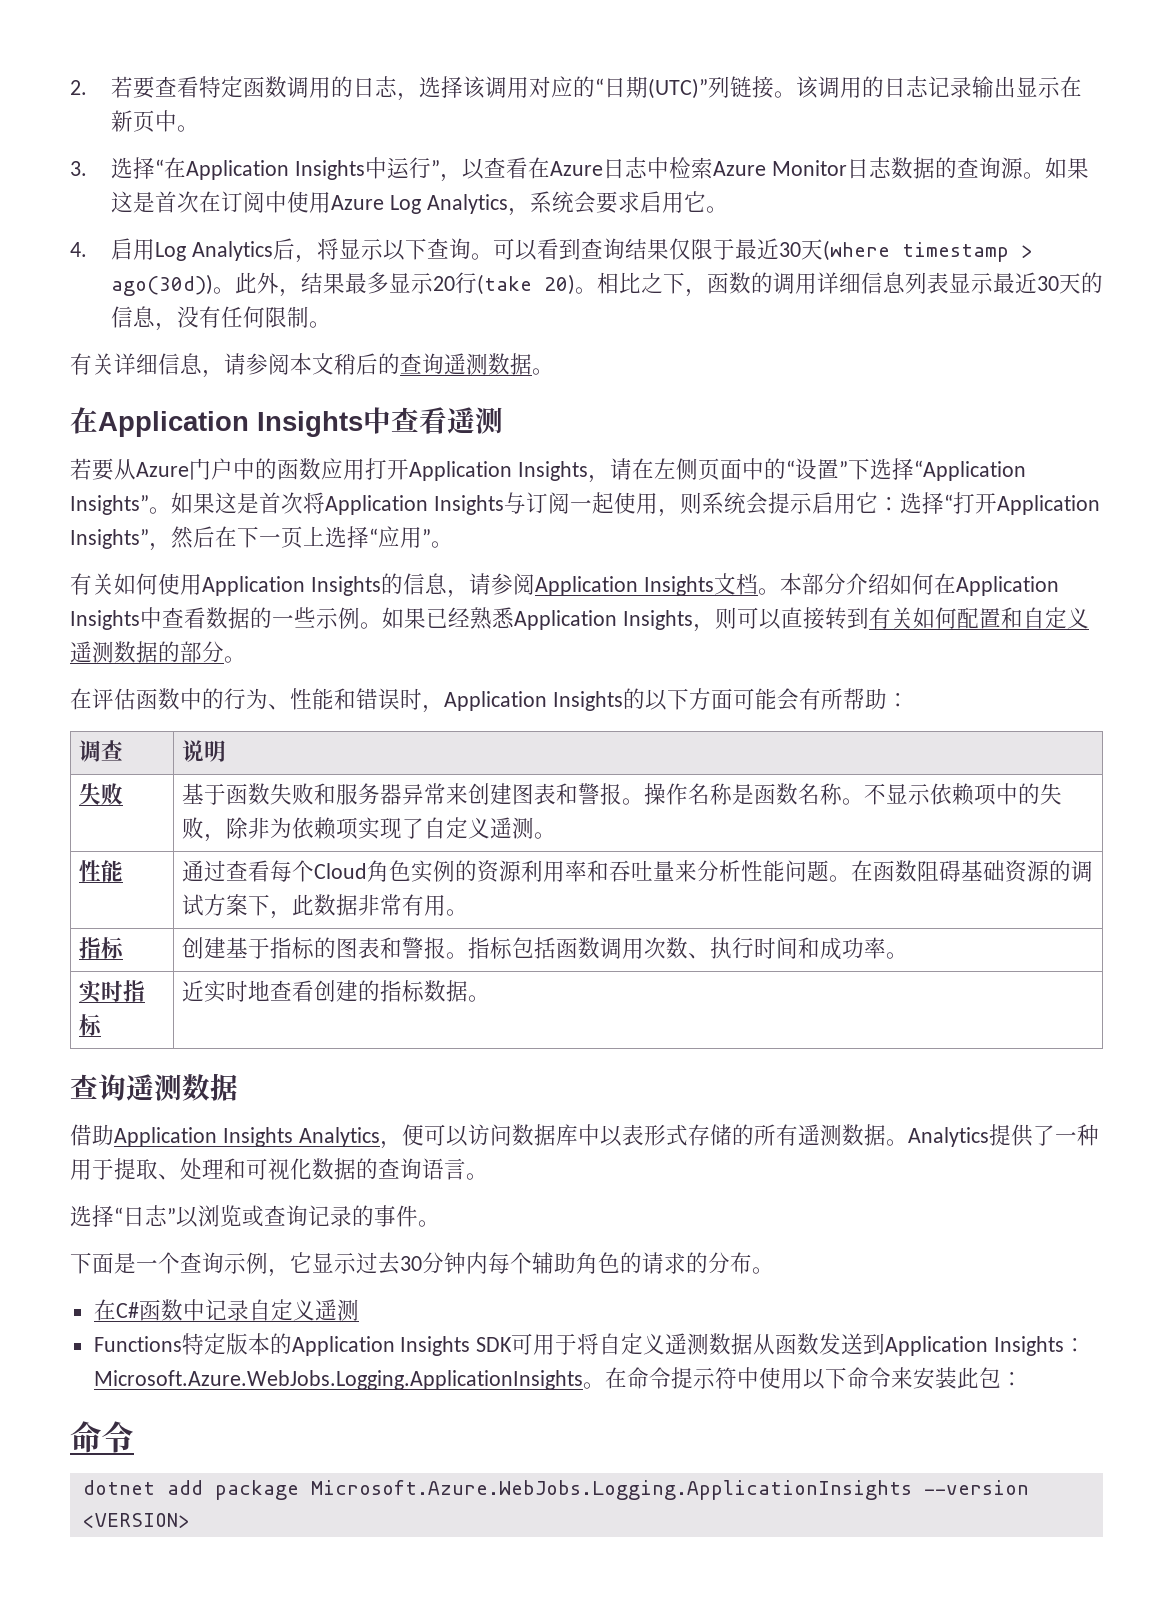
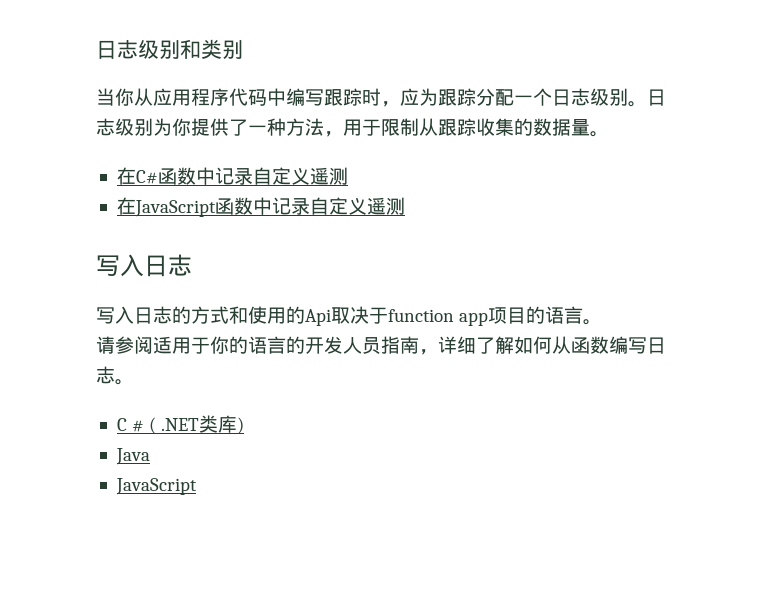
[70,76,1082,101] [110,110,199,132] [70,157,1089,182] [110,191,728,216] [70,238,1033,263] [110,272,1103,297] [110,306,331,331] [70,353,554,378] [70,407,503,437] [70,458,1026,483] [70,492,1100,517] [70,526,453,551] [70,573,1059,598] [70,607,1089,632] [70,641,246,663] [70,688,909,713] [79,740,124,762] [182,740,227,762] [79,783,124,805] [182,783,1063,806] [182,817,557,842] [79,860,124,882] [182,860,1094,883] [182,894,469,919] [79,937,125,959] [182,937,909,960] [79,980,146,1003] [79,1014,103,1036] [182,980,491,1003] [70,1073,238,1101] [70,1124,1099,1149] [70,1158,488,1180] [70,1205,440,1228] [70,1252,752,1277] 2.若要查看特定函数调用的日志，选择该调用对应的“日期(UTC)”列链接。该调用的日志记录输出显示在新页中。 // 3.选择“在Application Insights中运行”，以查看在Azure日志中检索Azure Monitor日志数据的查询源。如果这是首次在订阅中使用Azure Log Analytics，系统会要求启用它。 // 4.启用Log Analytics后，将显示以下查询。可以看到查询结果仅限于最近30天(where timestamp > ago(30d))。此外，结果最多显示20行(take 20)。相比之下，函数的调用详细信息列表显示最近30天的信息，没有任何限制。 // 有关详细信息，请参阅本文稍后的查询遥测数据。 // 在Application Insights中查看遥测 // 若要从Azure门户中的函数应用打开Application Insights，请在左侧页面中的“设置”下选择“Application Insights”。如果这是首次将Application Insights与订阅一起使用，则系统会提示启用它：选择“打开Application Insights”，然后在下一页上选择“应用”。 // 有关如何使用Application Insights的信息，请参阅Application Insights文档。本部分介绍如何在Application Insights中查看数据的一些示例。如果已经熟悉Application Insights，则可以直接转到有关如何配置和自定义遥测数据的部分。 // 在评估函数中的行为、性能和错误时，Application Insights的以下方面可能会有所帮助： // 调查 | 说明 // 失败 | 基于函数失败和服务器异常来创建图表和警报。操作名称是函数名称。不显示依赖项中的失败，除非为依赖项实现了自定义遥测。 // 性能 | 通过查看每个Cloud角色实例的资源利用率和吞吐量来分析性能问题。在函数阻碍基础资源的调试方案下，此数据非常有用。 // 指标 | 创建基于指标的图表和警报。指标包括函数调用次数、执行时间和成功率。 // 实时指标 | 近实时地查看创建的指标数据。 // 查询遥测数据 // 借助Application Insights Analytics，便可以访问数据库中以表形式存储的所有遥测数据。Analytics提供了一种用于提取、处理和可视化数据的查询语言。 // 选择“日志”以浏览或查询记录的事件。 // 下面是一个查询示例，它显示过去30分钟内每个辅助角色的请求的分布 -> [96,39,243,59] [96,88,666,107] [96,118,590,137] 日志级别和类别 // 当你从应用程序代码中编写跟踪时，应为跟踪分配一个日志级别。日志级别为你提供了一种方法，用于限制从跟踪收集的数据量
[93,1333,1087,1356] [93,1367,1023,1390] [70,1421,134,1453] [82,1480,1029,1500] [82,1513,190,1528] Functions特定版本的Application Insights SDK可用于将自定义遥测数据从函数发送到Application Insights：Microsoft.Azure.WebJobs.Logging.ApplicationInsights。在命令提示符中使用以下命令来安装此包： // 命令 // dotnet add package Microsoft.Azure.WebJobs.Logging.ApplicationInsights --version <VERSION> -> [116,197,405,217] [96,254,192,277] [96,306,603,326] [96,336,666,355] [96,366,134,385] [116,415,245,434] [115,448,150,465] [115,478,197,495] 在JavaScript函数中记录自定义遥测 // 写入日志 // 写入日志的方式和使用的Api取决于function app项目的语言。 // 请参阅适用于你的语言的开发人员指南，详细了解如何从函数编写日志。 // C # ( .NET类库) // Java // JavaScript

